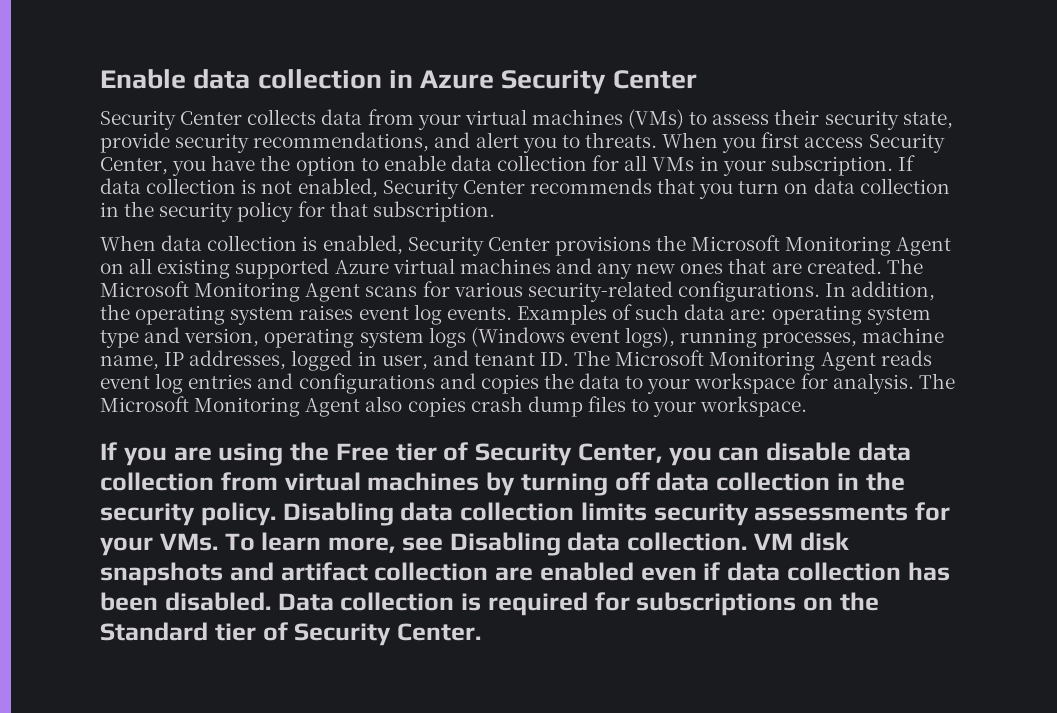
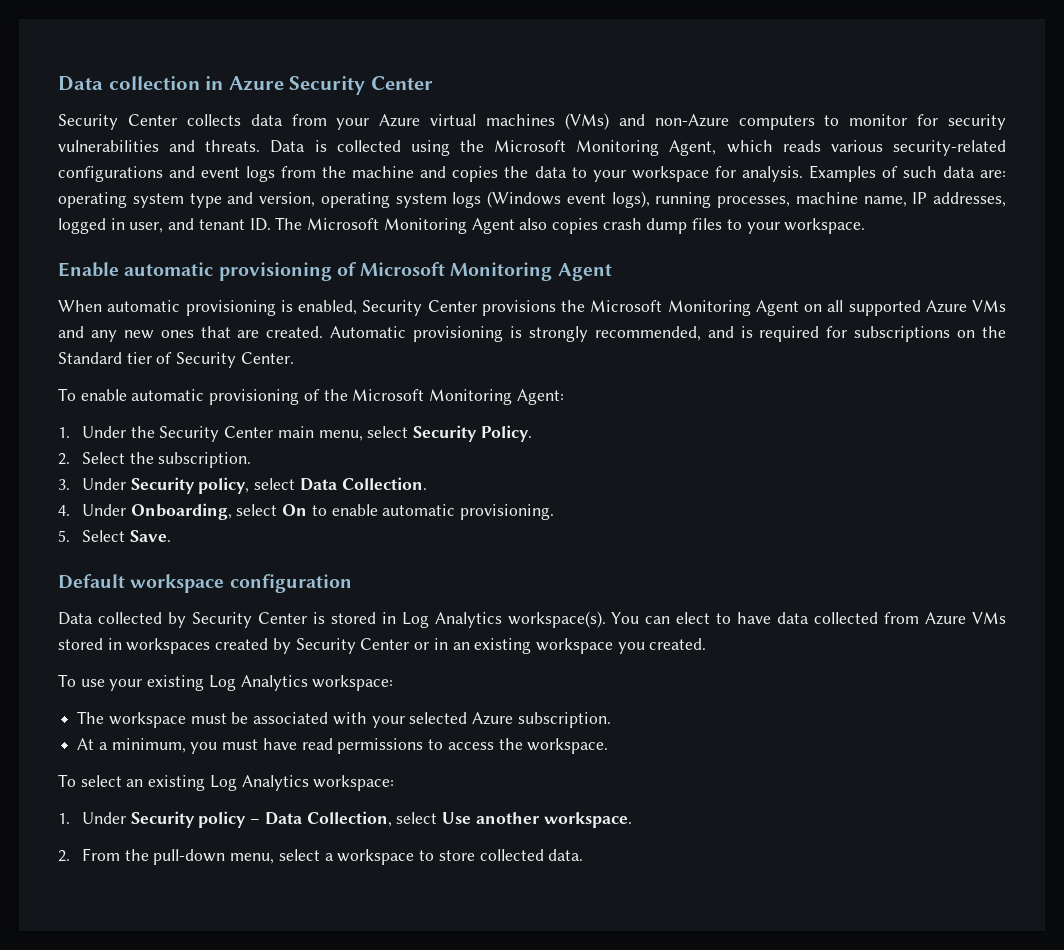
[100,69,251,89] Enable data -> [58,76,103,91] Data
(461, 122) none -> [379,114,421,127] Azure
[689,109,953,130] [100,132,945,153] [100,155,915,176] [100,178,950,199] [100,201,495,222] [100,235,952,256] [100,258,923,279] [100,281,936,302] [100,304,512,325] to assess their security state, provide security recommendations, and alert you to threats. When you first access Security Center, you have the option to enable data collection for all VMs in your subscription. If data collection is not enabled, Security Center recommends that you turn on data collection in the security policy for that subscription. // When data collection is enabled, Security Center provisions the Microsoft Monitoring Agent on all existing supported Azure virtual machines and any new ones that are created. The Microsoft Monitoring Agent scans for various security-related configurations. In addition, the operating system raises event log events. -> [618,114,1006,130] [58,140,1006,156] [58,166,803,182] and non-Azure computers to monitor for security vulnerabilities and threats. Data is collected using the Microsoft Monitoring Agent, which reads various security-related configurations and event logs from the machine and copies the data to your workspace for analysis.
[880,350,932,366] [100,373,955,394] [100,396,361,417] reads event log entries and configurations and copies the data to your workspace for analysis. The Microsoft Monitoring Agent -> (515, 226) none
[100,442,911,466] [100,472,905,496] [100,502,950,526] [100,532,849,556] [100,562,950,586] [100,592,455,611] If you are using the Free tier of Security Center, you can disable data collection from virtual machines by turning off data collection in the security policy. Disabling data collection limits security assessments for your VMs. To learn more, see Disabling data collection. VM disk snapshots and artifact collection are enabled even if data collection has been disabled. Data collection -> [58,262,612,281] [58,300,1006,316] [58,326,734,342] Enable automatic provisioning of Microsoft Monitoring Agent // When automatic provisioning is enabled, Security Center provisions the Microsoft Monitoring Agent on all supported Azure VMs and any new ones that are created. Automatic provisioning is strongly recommended, and
(481, 632) none -> [58,388,564,405] [58,425,532,442] [58,452,252,468] [58,477,427,494] [58,503,555,520] [58,530,171,542] [58,574,352,593] [58,611,1007,628] [58,638,707,654] [58,674,394,691] [77,711,611,728] [77,738,609,754] [58,774,395,791] [58,811,632,828] [58,848,584,865] // To enable automatic provisioning of the Microsoft Monitoring Agent: // 1. Under the Security Center main menu, select Security Policy. // 2. Select the subscription. // 3. Under Security policy, select Data Collection. // 4. Under Onboarding, select On to enable automatic provisioning. // 5. Select Save. // Default workspace configuration // Data collected by Security Center is stored in Log Analytics workspace(s). You can elect to have data collected from Azure VMs stored in workspaces created by Security Center or in an existing workspace you created. // To use your existing Log Analytics workspace: // The workspace must be associated with your selected Azure subscription. // At a minimum, you must have read permissions to access the workspace. // To select an existing Log Analytics workspace: // 1. Under Security policy – Data Collection, select Use another workspace. // 2. From the pull-down menu, select a workspace to store collected data.

